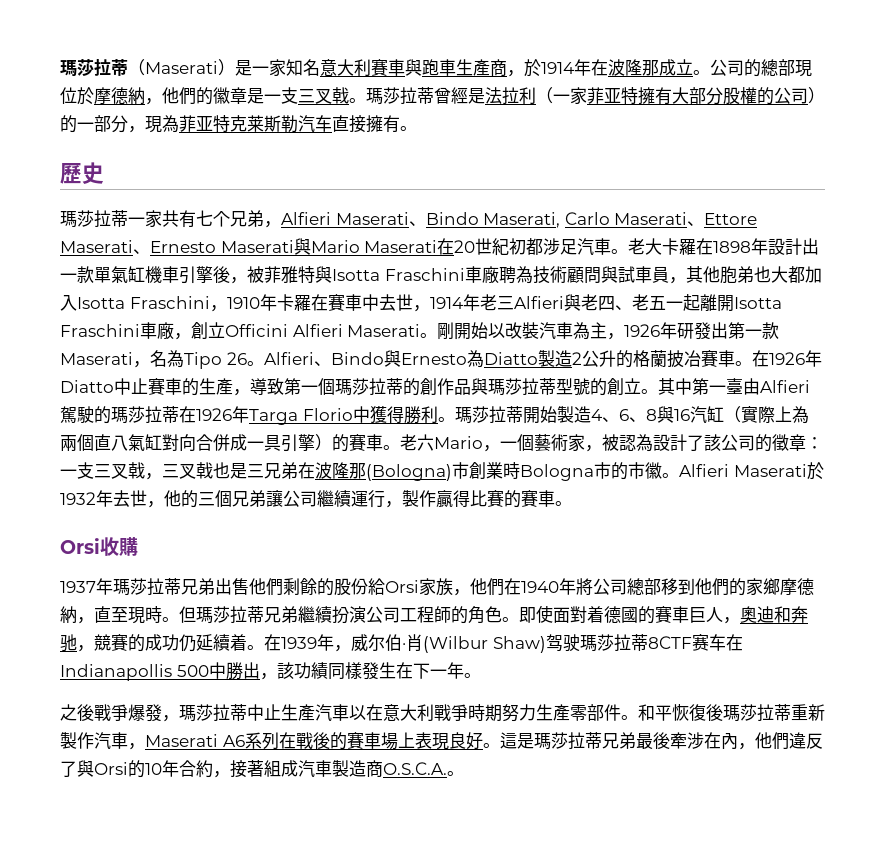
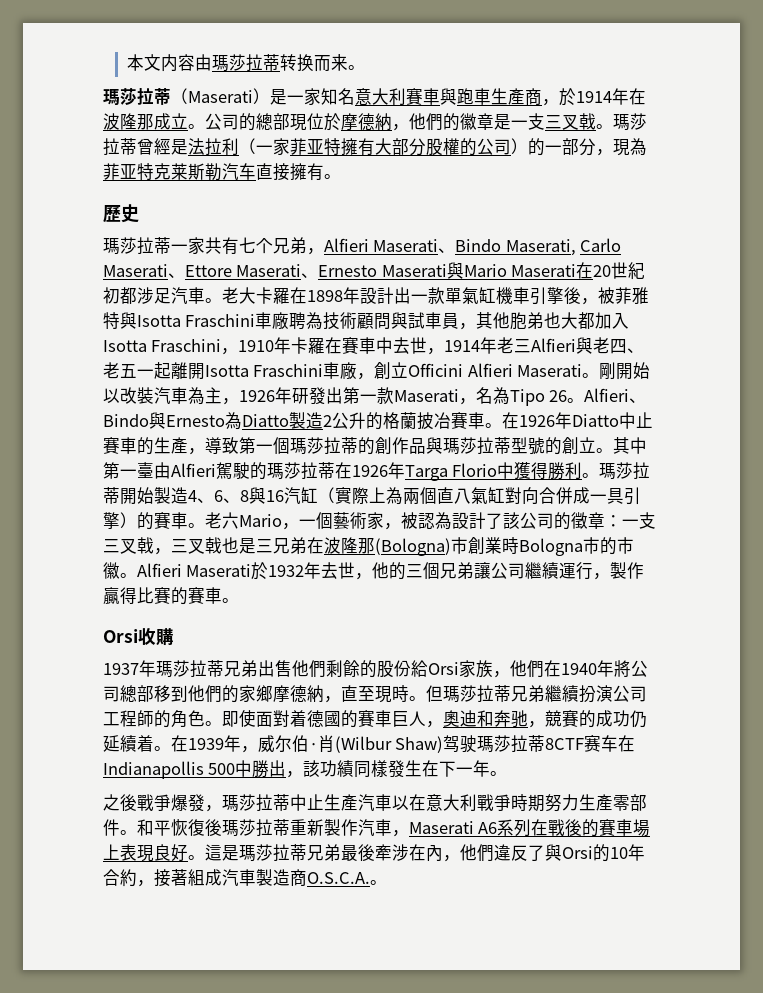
(60, 68) none -> [126,54,365,72] 本文内容由瑪莎拉蒂转换而来。 //

